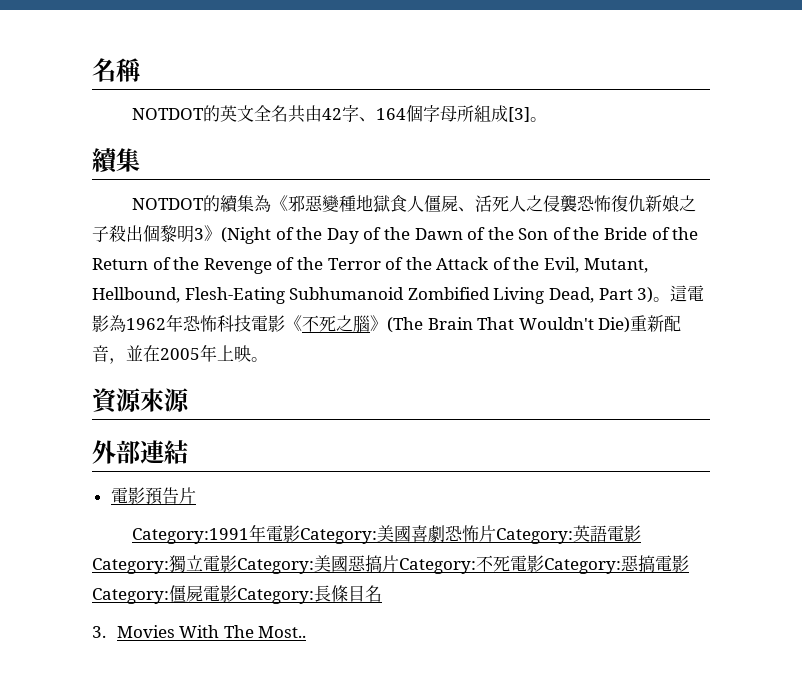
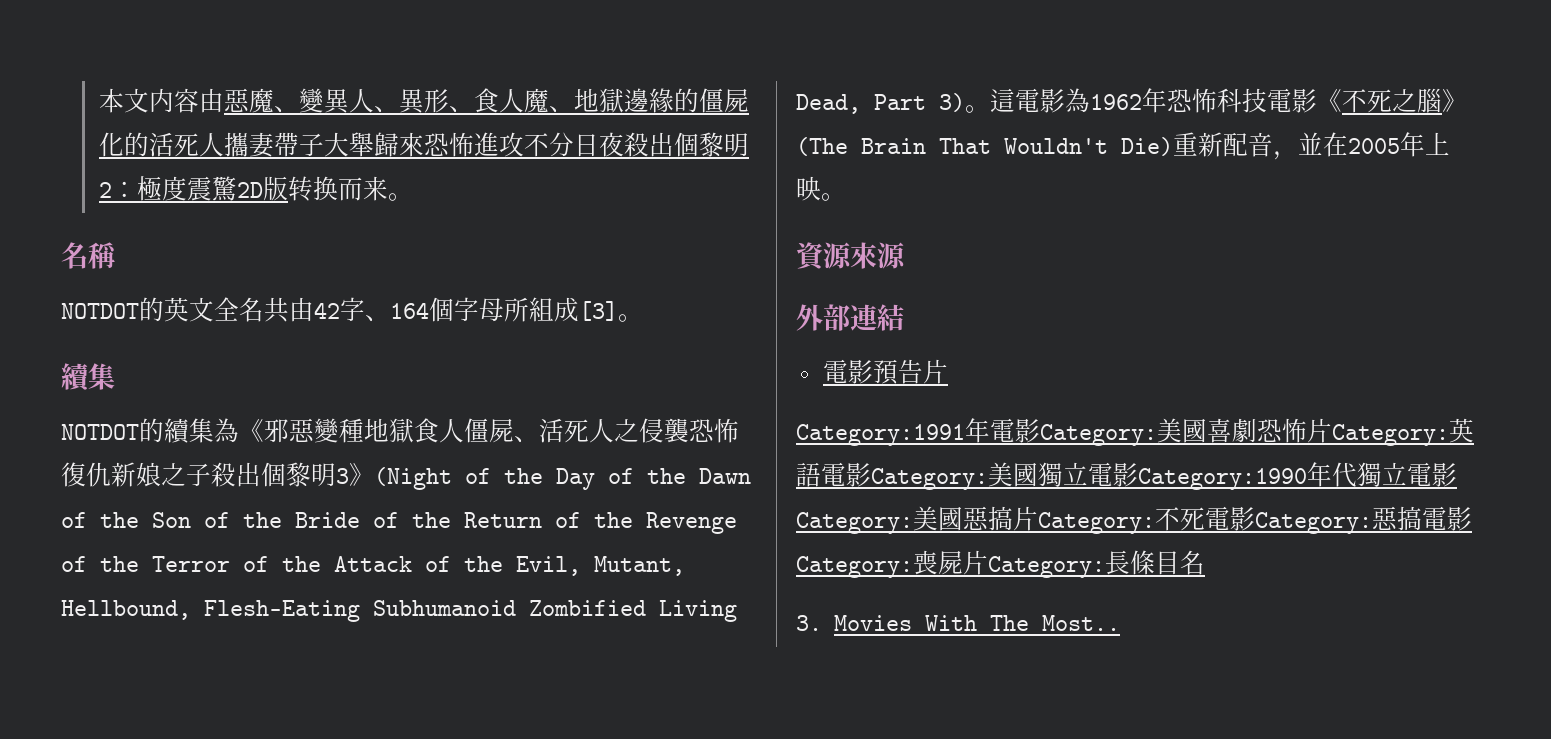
(92, 70) none -> [98,88,749,114] [98,132,749,158] [98,176,413,201] 本文内容由惡魔、變異人、異形、食人魔、地獄邊緣的僵屍化的活死人攜妻帶子大舉歸來恐怖進攻不分日夜殺出個黎明2：極度震驚2D版转换而来。 //
(169, 566) none -> [988,462,1357,490] 美國獨立電影Category:1990年代
[169,585,237,602] 僵屍電影 -> [913,550,988,575] 喪屍片

